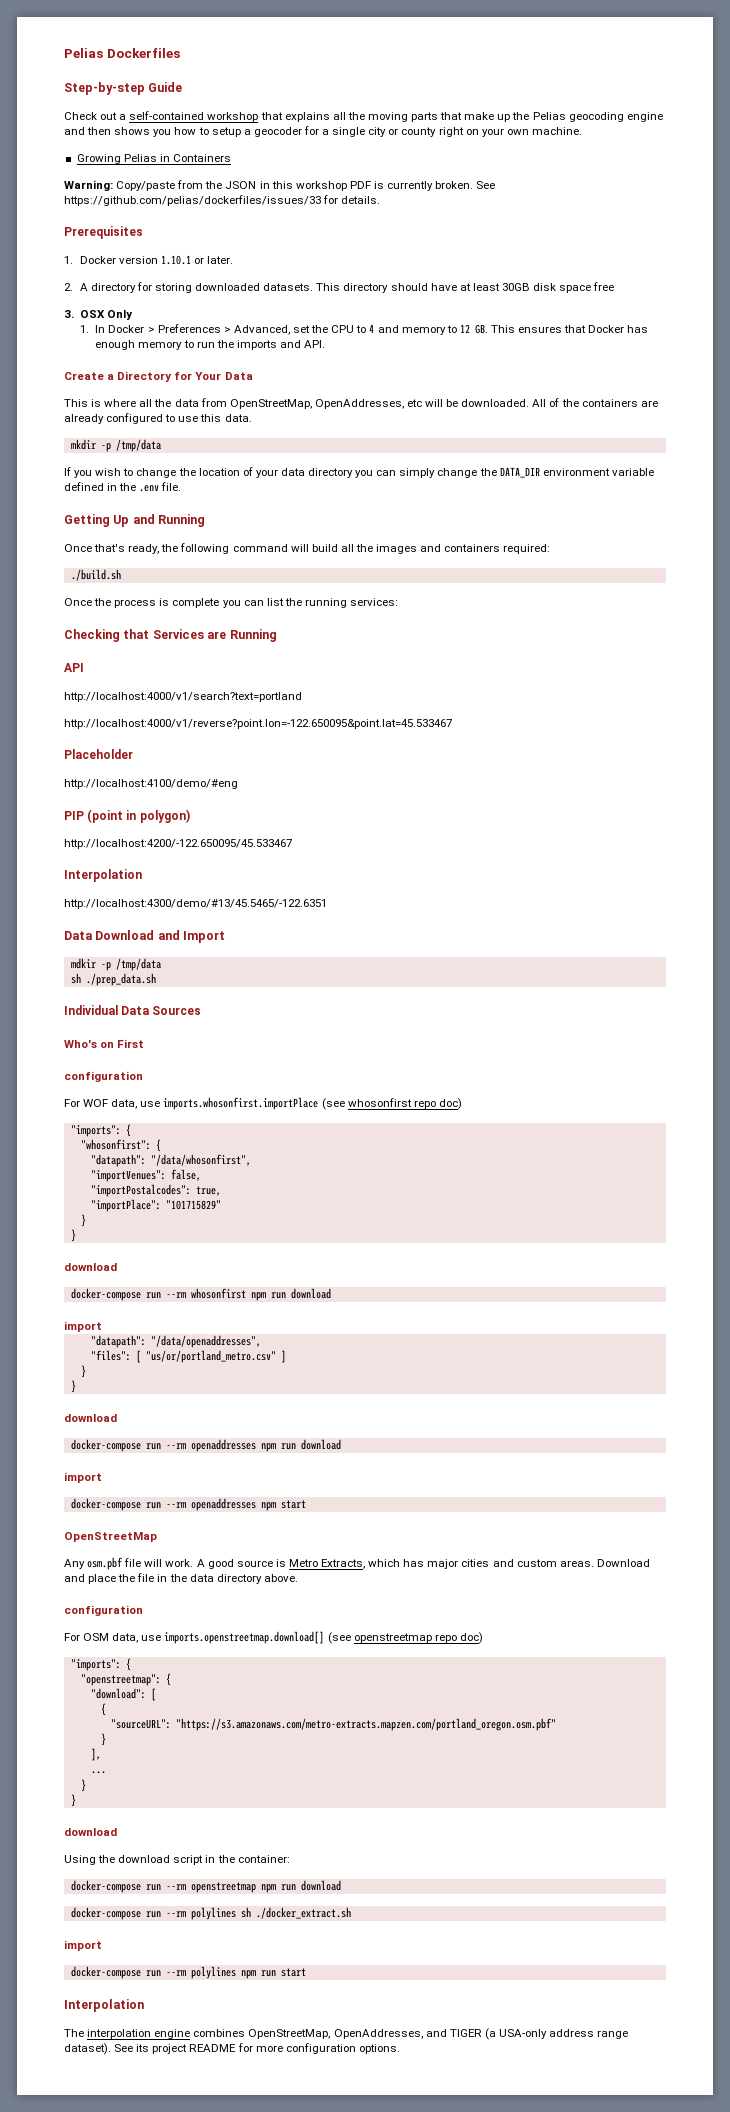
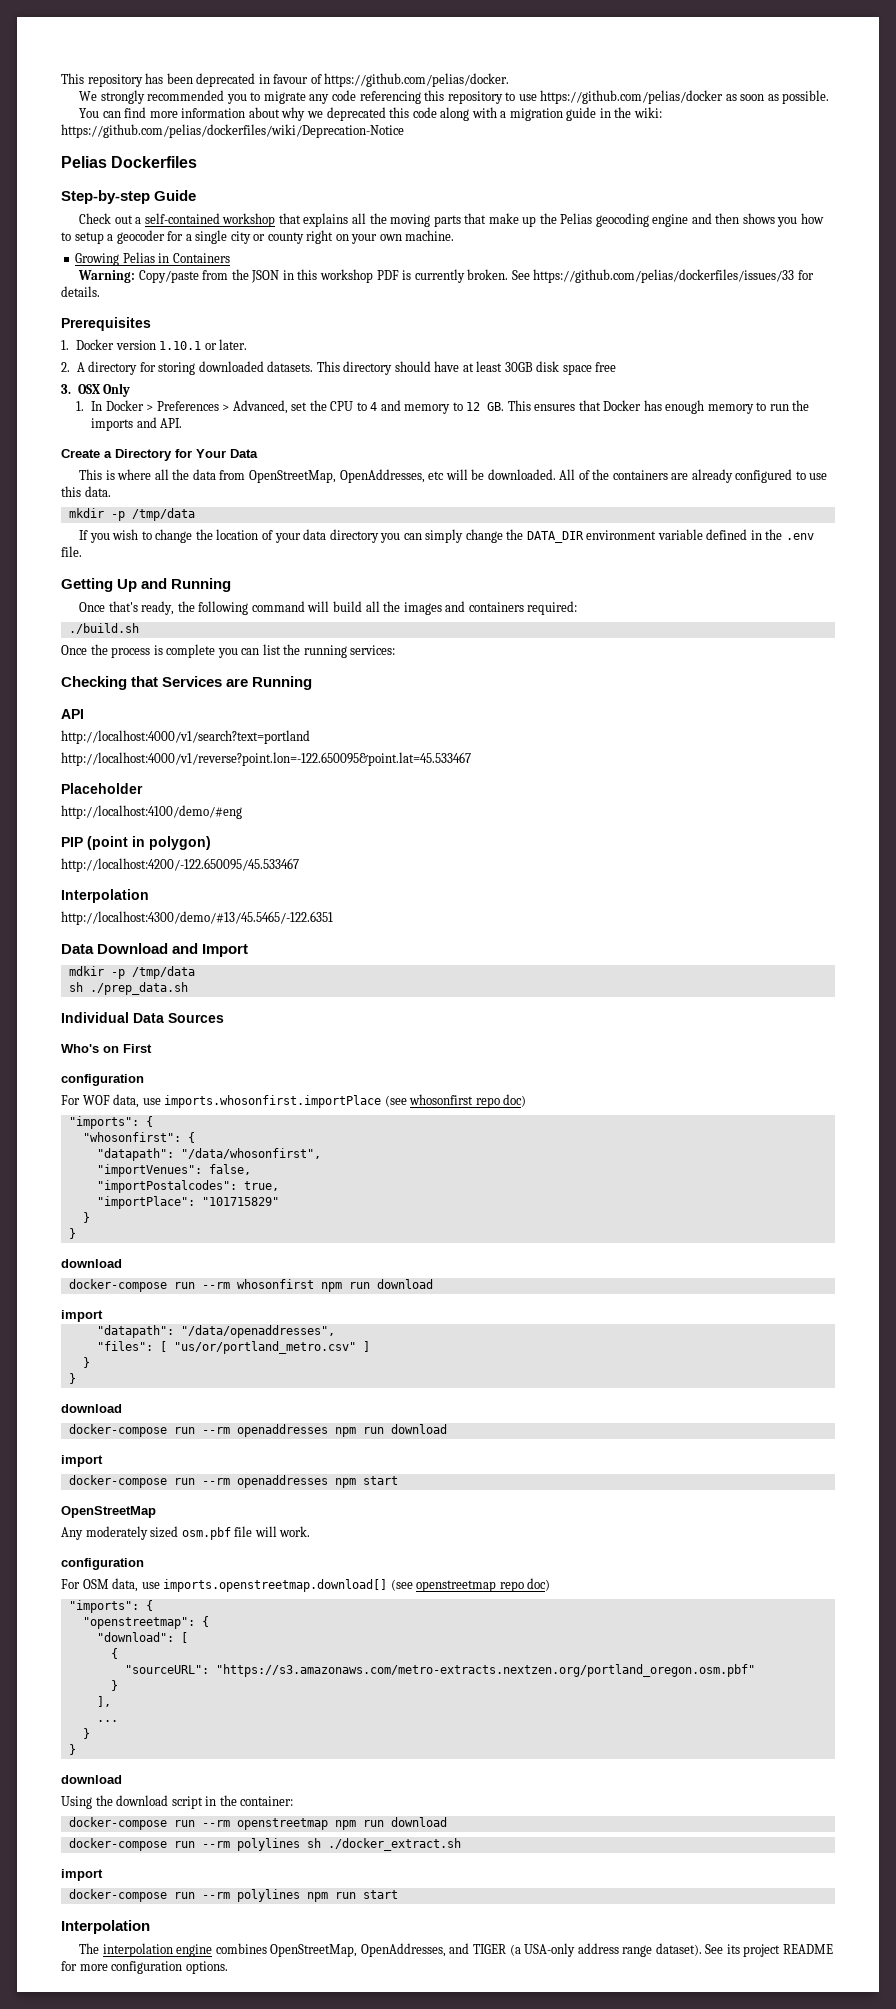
(64, 53) none -> [61,73,510,87] [79,90,830,104] [79,107,662,121] [61,124,404,138] This repository has been deprecated in favour of https://github.com/pelias/docker. // We strongly recommended you to migrate any code referencing this repository to use https://github.com/pelias/docker as soon as possible. // You can find more information about why we deprecated this code along with a migration guide in the wiki: https://github.com/pelias/dockerfiles/wiki/Deprecation-Notice //
(85, 1564) none -> [85,1526,179,1540] moderately sized
[196,1559,650,1569] [64,1573,298,1584] A good source is Metro Extracts, which has major cities and custom areas. Download and place the file in the data directory above. -> (311, 1531) none
[175,1718,556,1731] "https://s3.amazonaws.com/metro-extracts.mapzen.com/portland_oregon.osm.pbf" -> [215,1664,755,1677] "https://s3.amazonaws.com/metro-extracts.nextzen.org/portland_oregon.osm.pbf"

